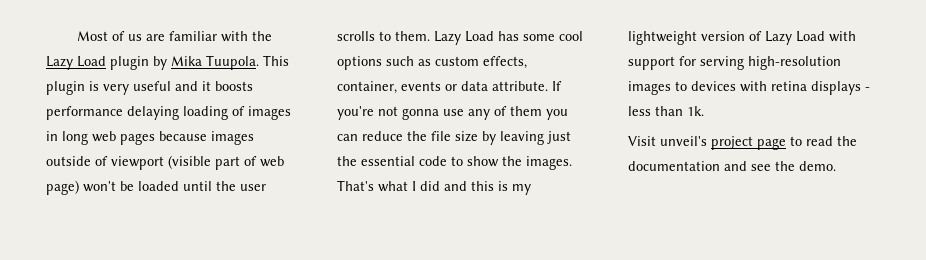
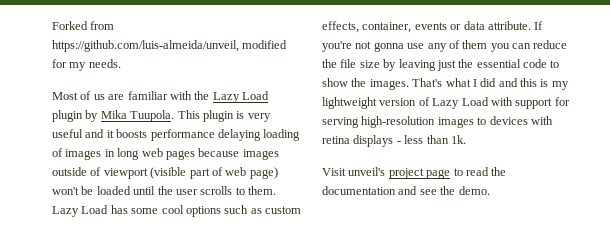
(76, 36) none -> [52,21,115,30] [52,40,288,52] [52,59,121,71] Forked from https://github.com/luis-almeida/unveil, modified for my needs. //

